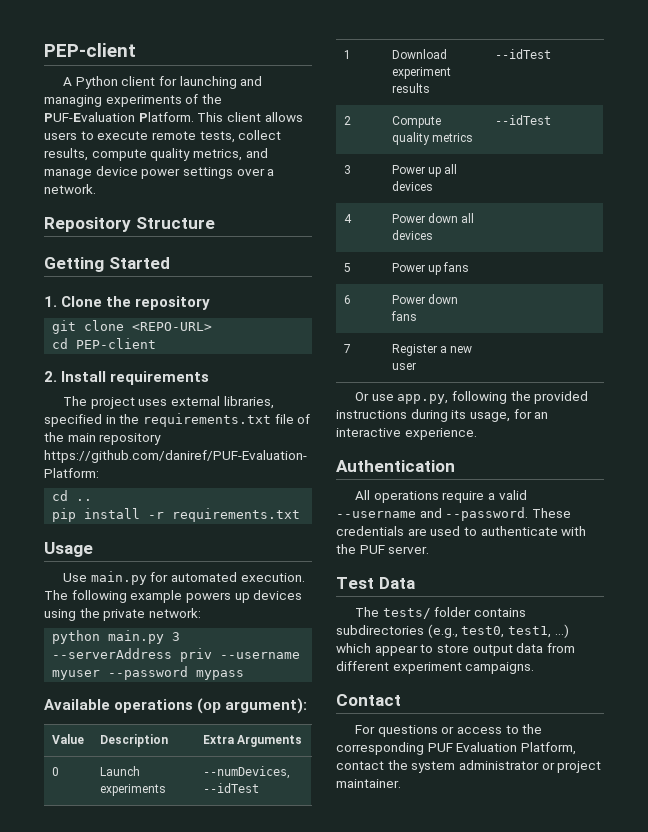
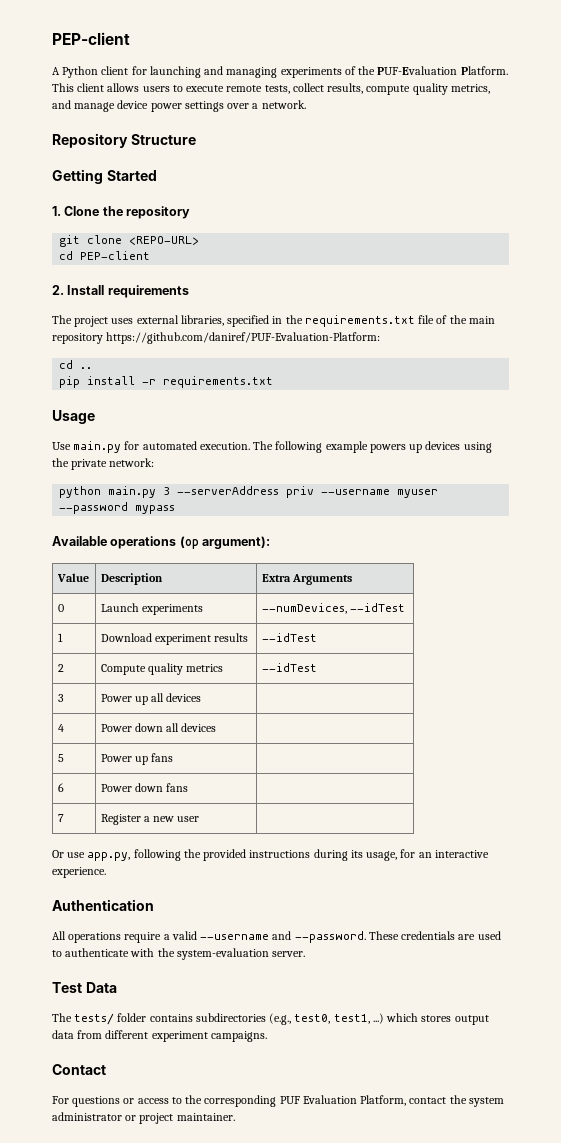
[359,545,385,554] PUF -> [176,948,269,960] system-evaluation
[374,644,469,656] appear to store -> [421,1015,452,1022] stores

